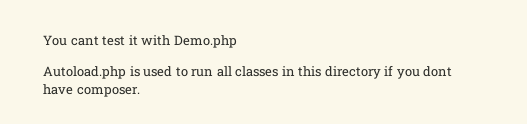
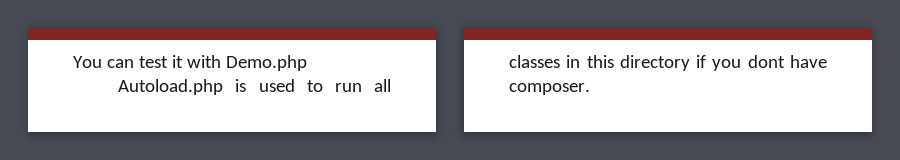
[70,36,99,46] cant -> [106,59,134,68] can

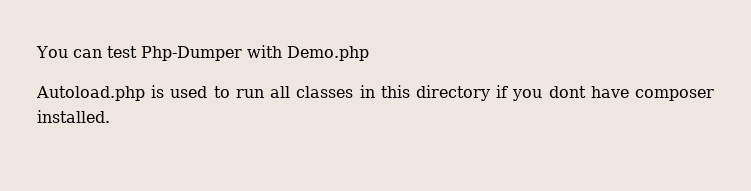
[171,55,183,68] it -> [140,46,242,61] Php-Dumper
[509,83,590,95] composer. -> [635,89,714,101] [37,110,110,123] composer installed.

